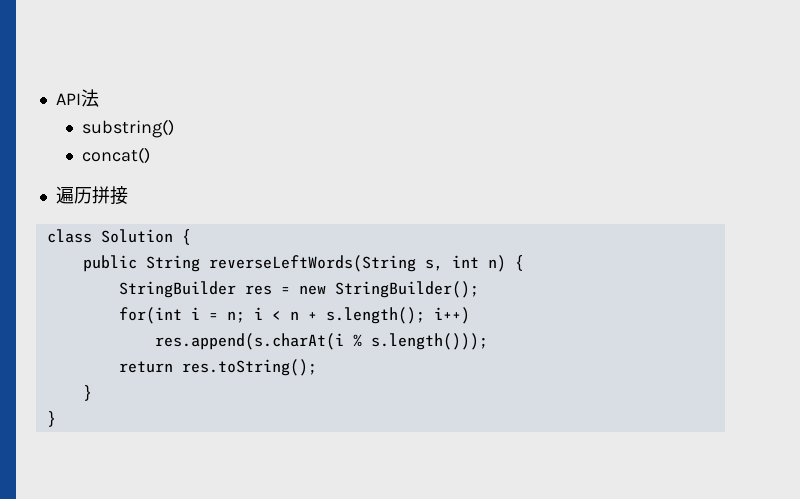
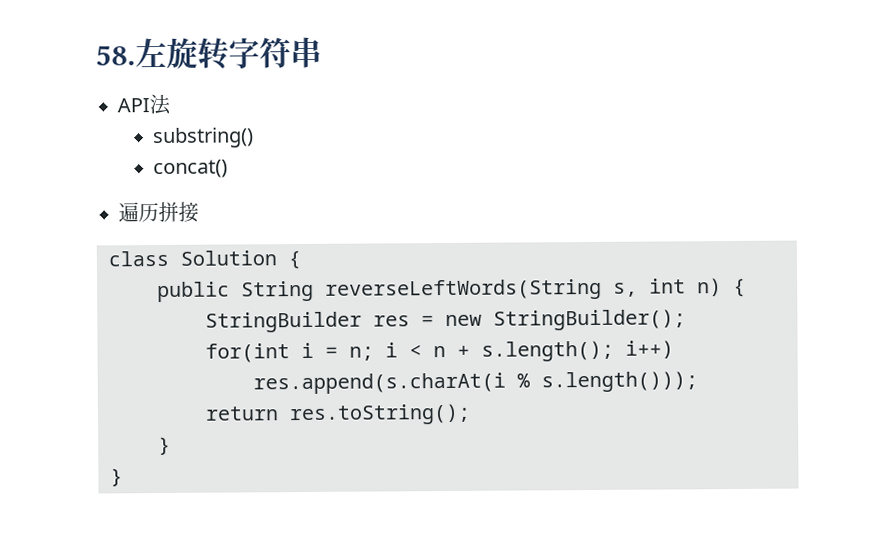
(55, 99) none -> [95,36,322,70] 58.左旋转字符串 //

